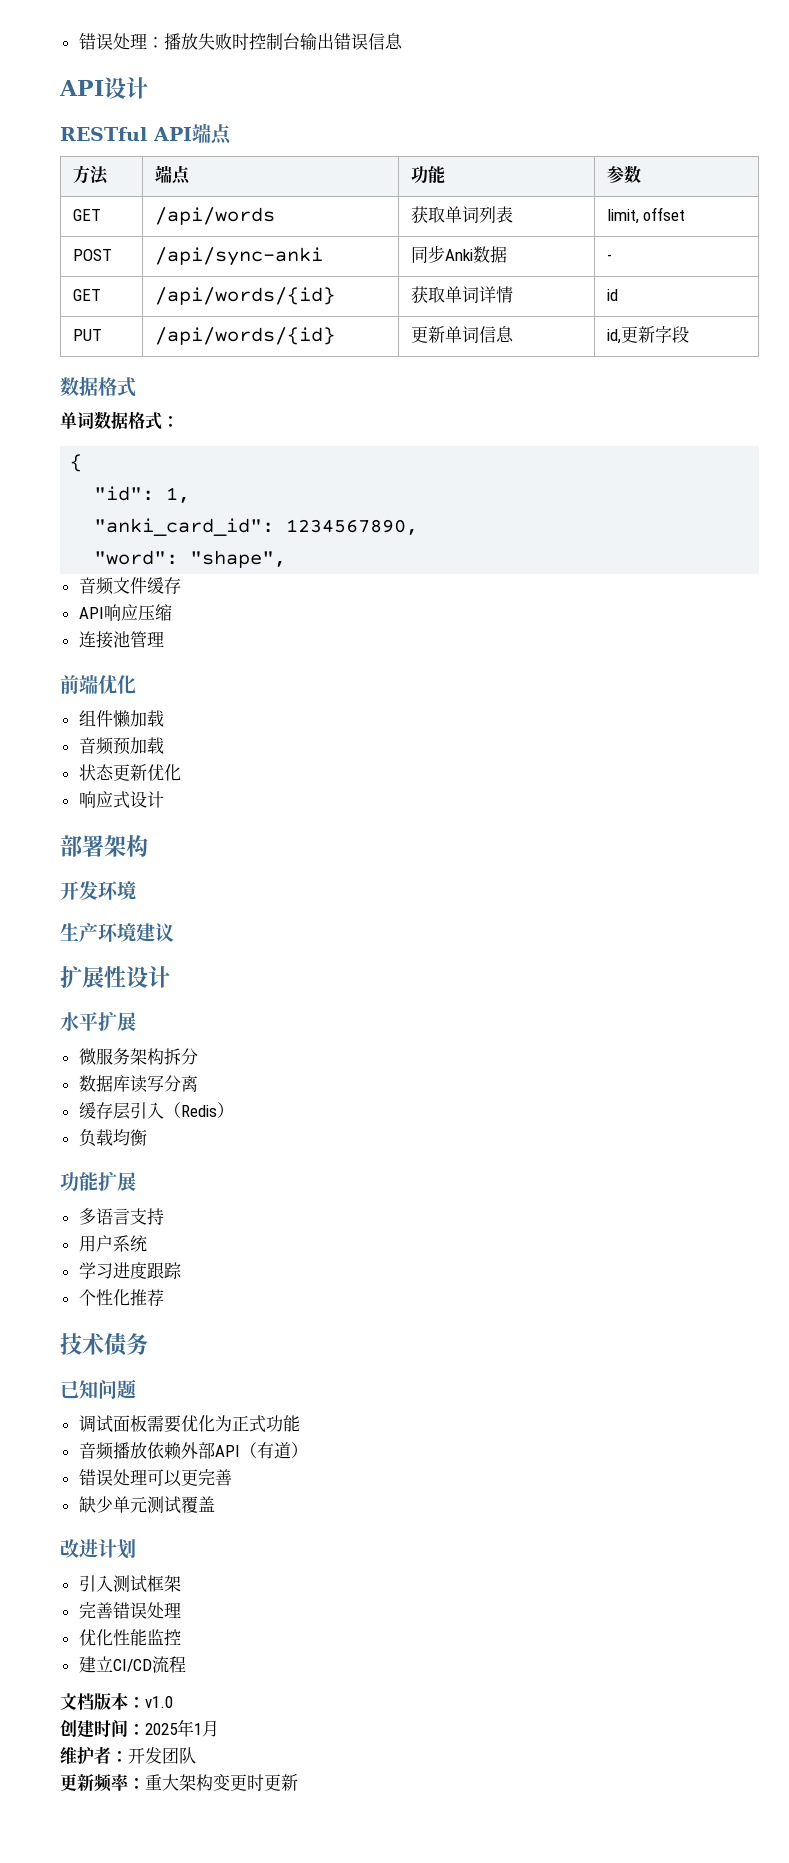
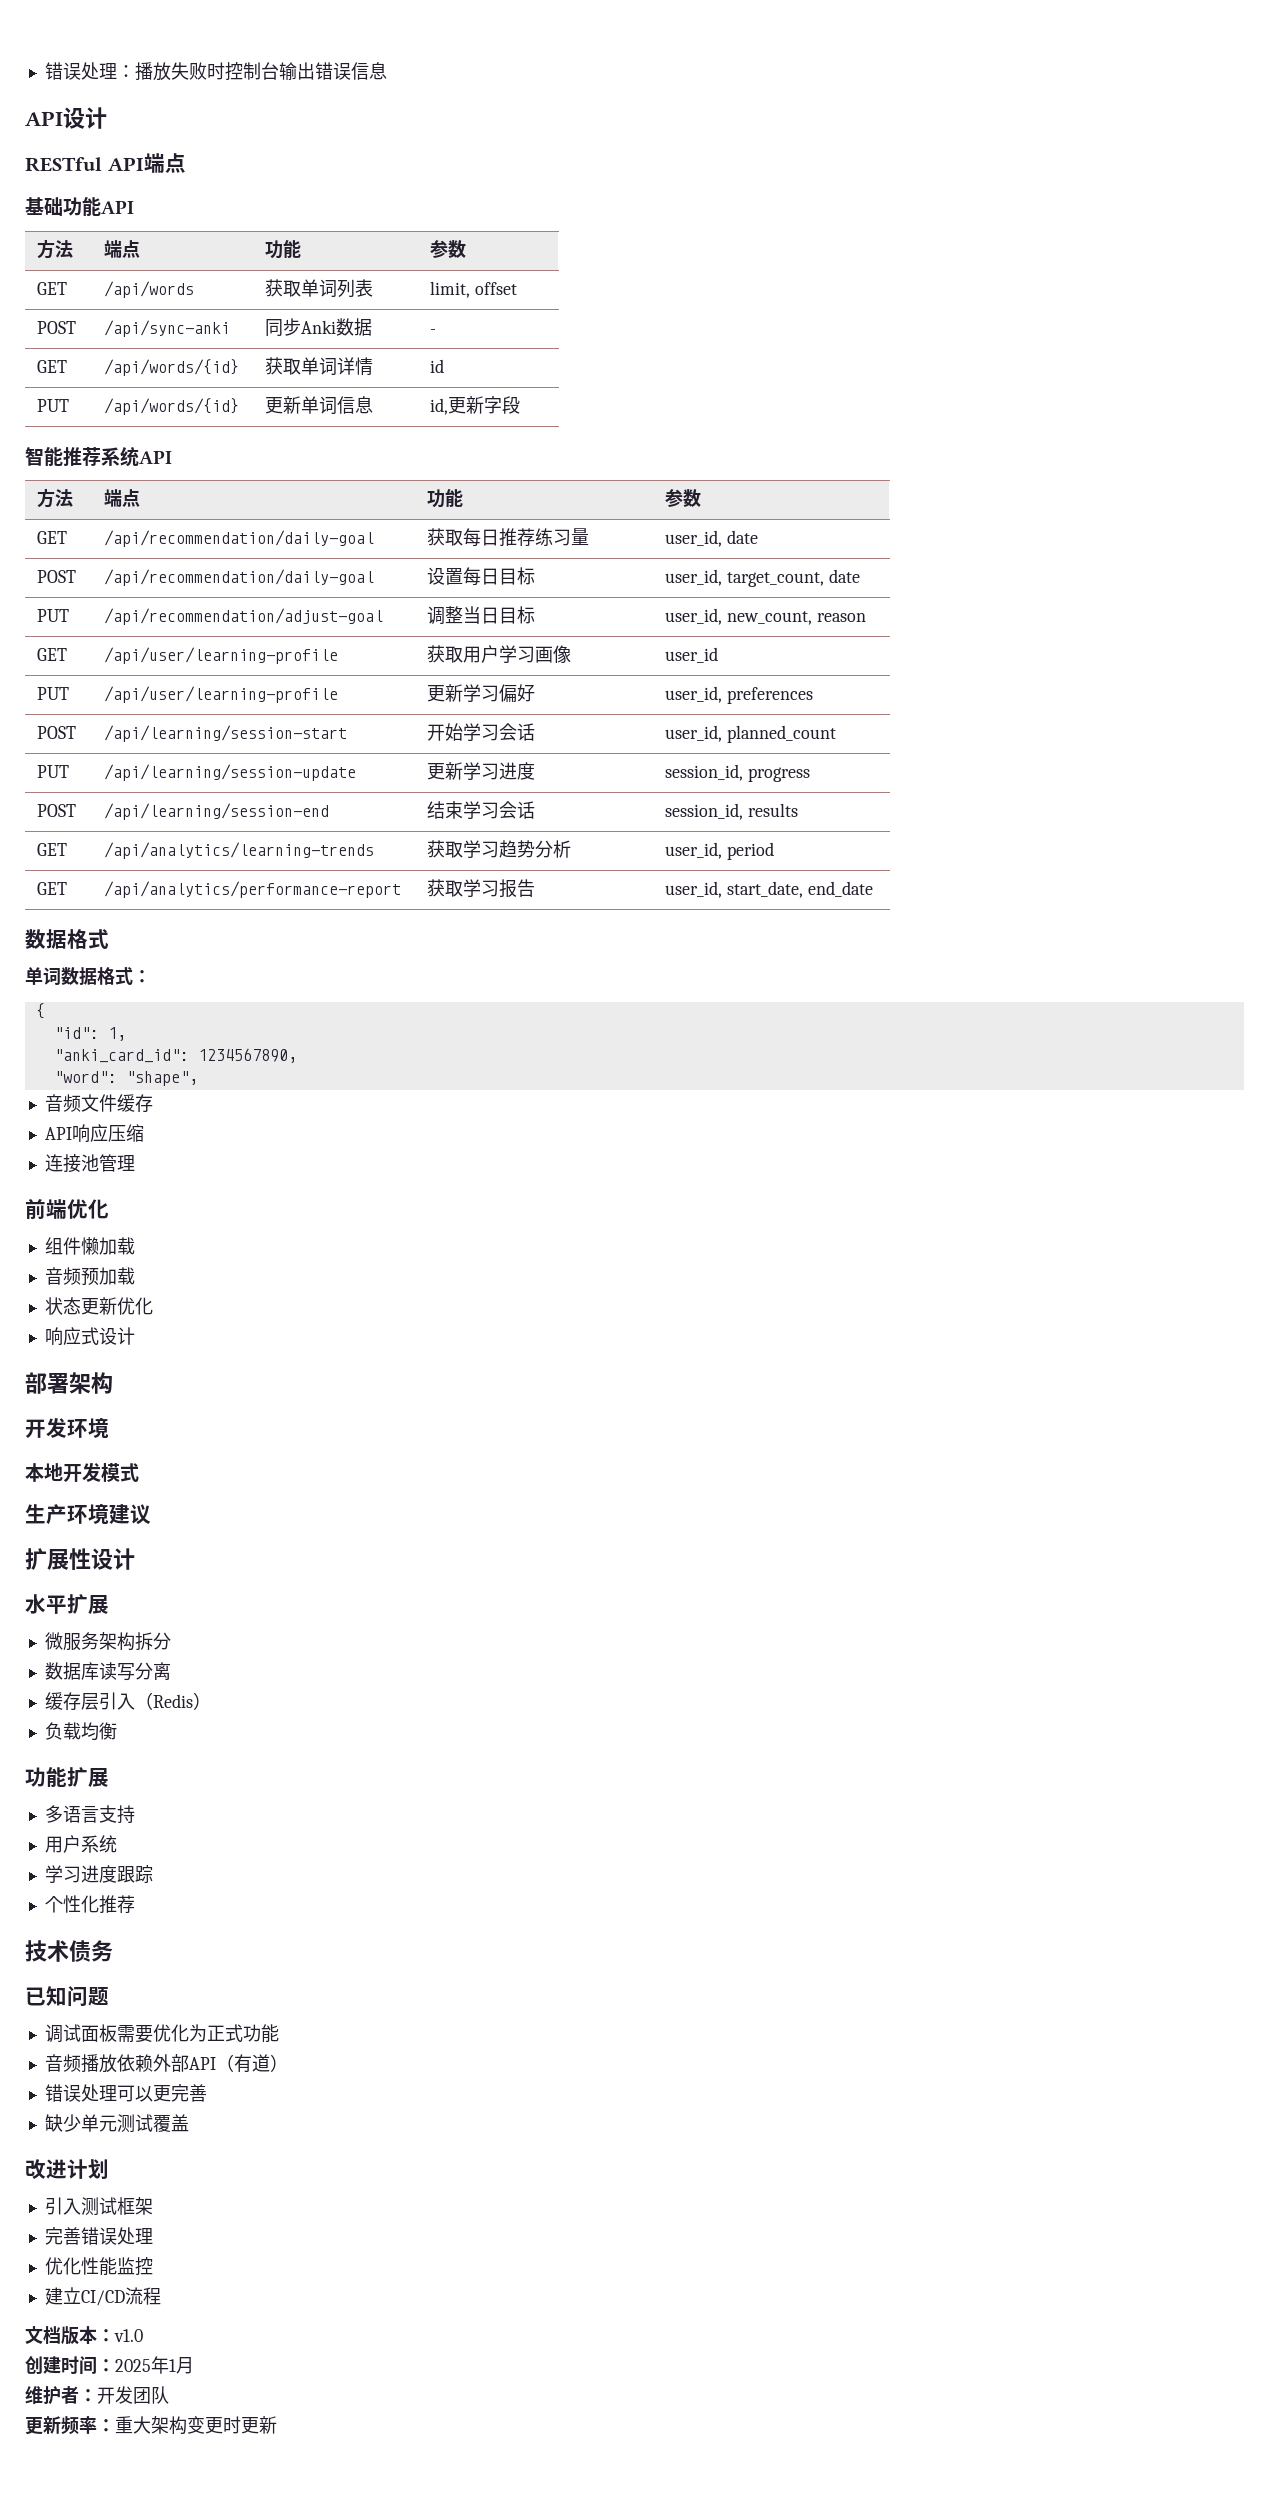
(232, 134) none -> [25,197,134,216] // 基础功能API
(689, 334) none -> [25,446,172,467] [37,488,74,508] [104,489,141,507] [427,489,464,508] [665,489,702,507] [37,531,68,544] [104,530,375,547] [427,528,590,547] [665,530,759,547] [37,570,77,583] [104,569,375,586] [427,567,536,586] [665,569,860,587] [37,609,70,622] [104,608,384,625] [427,606,536,625] [665,608,866,625] [37,648,68,661] [104,647,339,664] [427,645,572,663] [665,647,719,663] [37,687,70,700] [104,686,339,703] [427,684,536,703] [665,686,814,704] [37,726,77,739] [104,725,348,742] [427,723,536,741] [665,725,837,743] [37,765,70,778] [104,764,357,781] [427,762,536,780] [665,764,811,782] [37,804,77,817] [104,803,330,820] [427,801,536,819] [665,803,799,820] [37,843,68,856] [104,842,375,859] [427,840,572,858] [665,842,775,860] [37,882,68,895] [104,881,402,898] [427,879,536,898] [665,881,873,898] // 智能推荐系统API // 方法 | 端点 | 功能 | 参数 // GET | /api/recommendation/daily-goal | 获取每日推荐练习量 | user_id, date // POST | /api/recommendation/daily-goal | 设置每日目标 | user_id, target_count, date // PUT | /api/recommendation/adjust-goal | 调整当日目标 | user_id, new_count, reason // GET | /api/user/learning-profile | 获取用户学习画像 | user_id // PUT | /api/user/learning-profile | 更新学习偏好 | user_id, preferences // POST | /api/learning/session-start | 开始学习会话 | user_id, planned_count // PUT | /api/learning/session-update | 更新学习进度 | session_id, progress // POST | /api/learning/session-end | 结束学习会话 | session_id, results // GET | /api/analytics/learning-trends | 获取学习趋势分析 | user_id, period // GET | /api/analytics/performance-report | 获取学习报告 | user_id, start_date, end_date
(136, 890) none -> [25,1462,139,1482] // 本地开发模式

